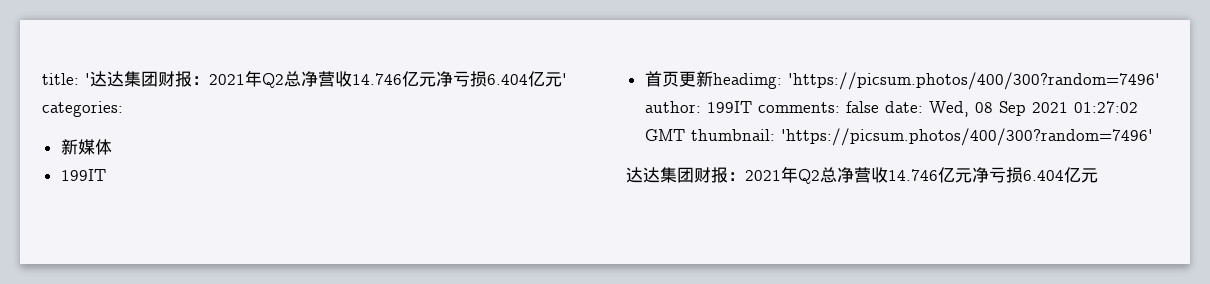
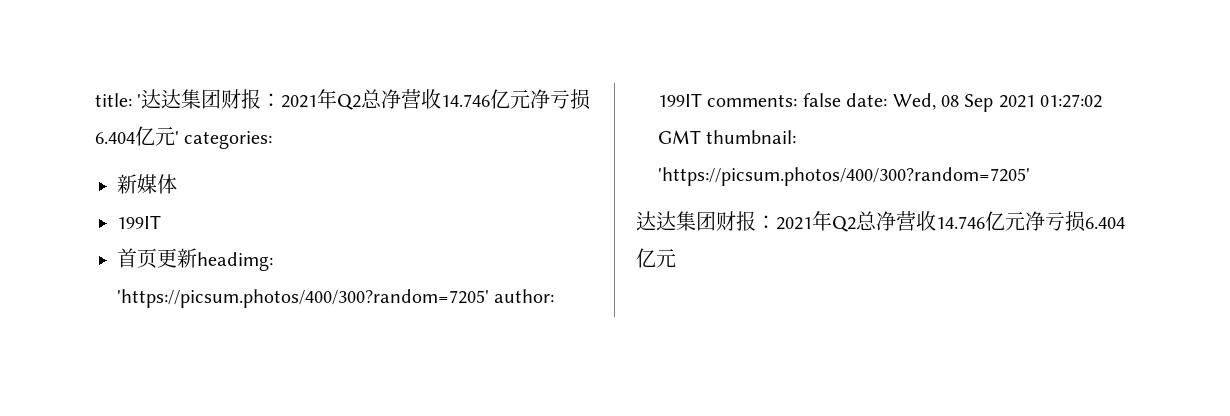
[787,72,1160,90] 'https://picsum.photos/400/300?random=7496' -> [117,289,489,308] 'https://picsum.photos/400/300?random=7205'
[780,128,1153,146] 'https://picsum.photos/400/300?random=7496' -> [658,167,1030,186] 'https://picsum.photos/400/300?random=7205'

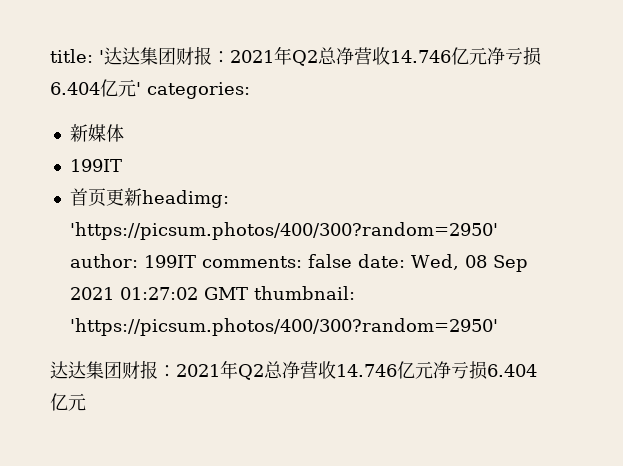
[117,289,489,308] 'https://picsum.photos/400/300?random=7205' -> [69,222,498,240] 'https://picsum.photos/400/300?random=2950'
[658,167,1030,186] 'https://picsum.photos/400/300?random=7205' -> [69,318,498,336] 'https://picsum.photos/400/300?random=2950'

